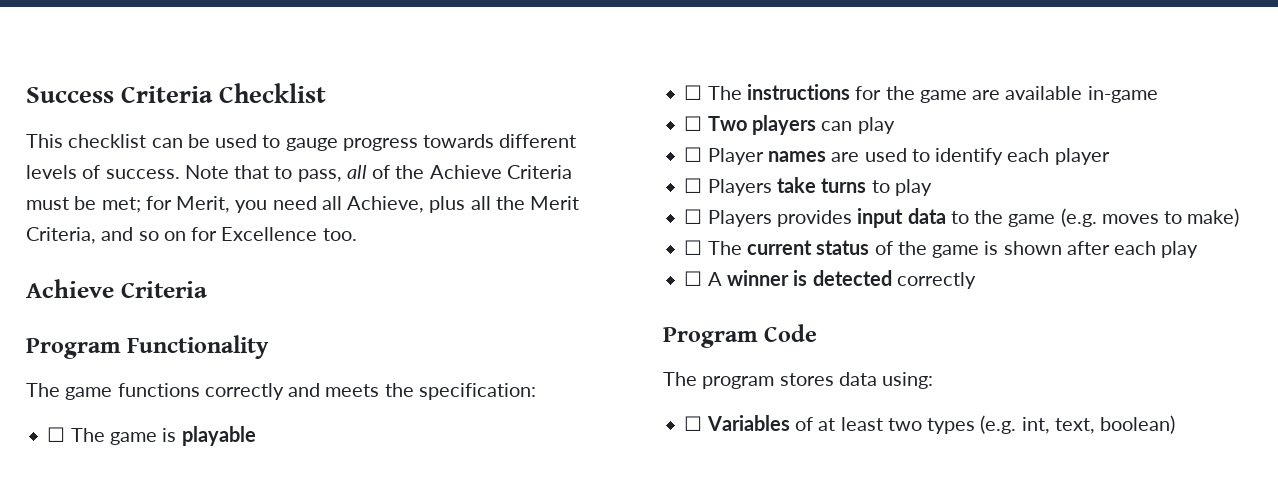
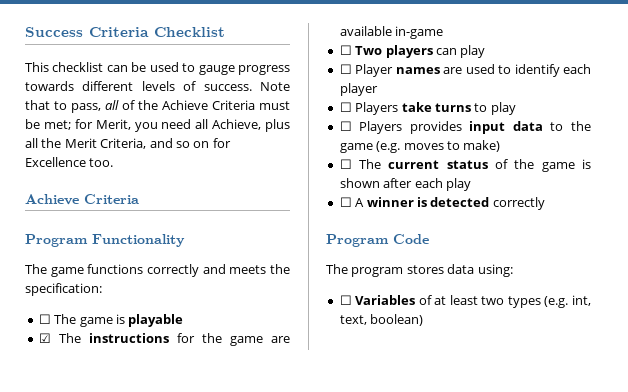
[684,85,703,100] ☐ -> [38,333,51,343] ☑

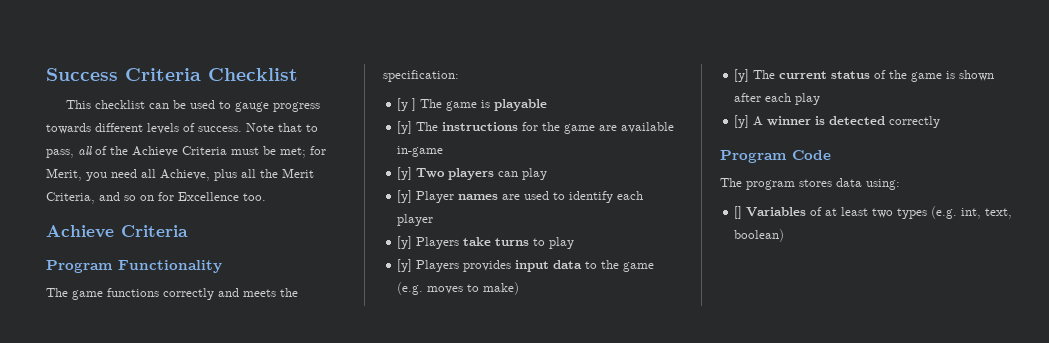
[38,314,51,324] ☐ -> [397,98,417,111] [y ]
[38,333,51,343] ☑ -> [397,121,413,134] [y]
[339,45,352,55] ☐ -> [397,167,413,180] [y]
[339,64,352,74] ☐ -> [397,190,413,203] [y]
[339,102,352,112] ☐ -> [397,236,413,249] [y]
[339,121,352,131] ☐ -> [397,259,413,272] [y]
[339,159,352,169] ☐ -> [734,69,750,82] [y]
[339,197,352,207] ☐ -> [734,115,750,128] [y]
[339,295,352,305] ☐ -> [734,206,743,219] []

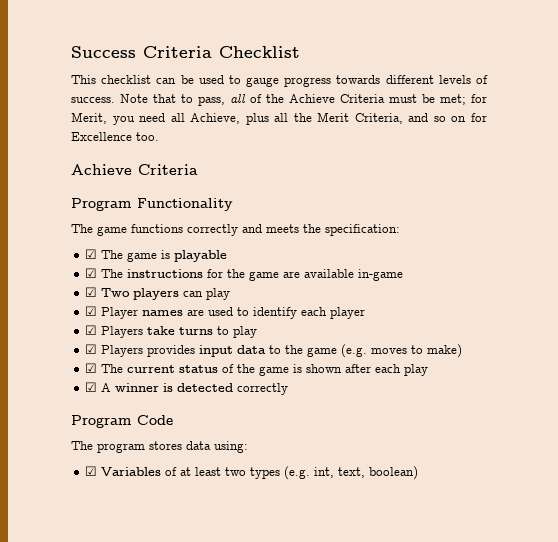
[397,98,417,111] [y ] -> [85,249,98,259] ☑
[397,121,413,134] [y] -> [85,268,98,278] ☑
[397,167,413,180] [y] -> [85,287,98,297] ☑
[397,190,413,203] [y] -> [85,306,98,316] ☑
[397,236,413,249] [y] -> [85,325,98,335] ☑
[397,259,413,272] [y] -> [85,344,98,354] ☑
[734,69,750,82] [y] -> [85,363,98,373] ☑
[734,115,750,128] [y] -> [85,382,98,392] ☑
[734,206,743,219] [] -> [85,466,98,476] ☑

